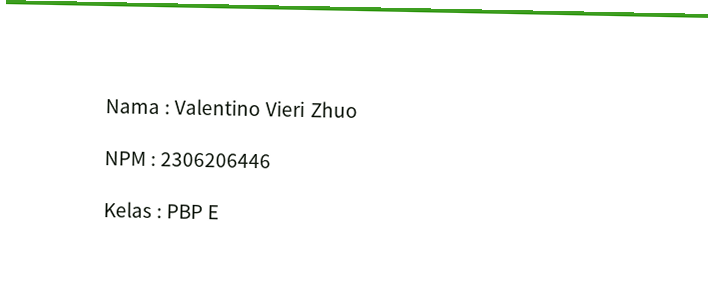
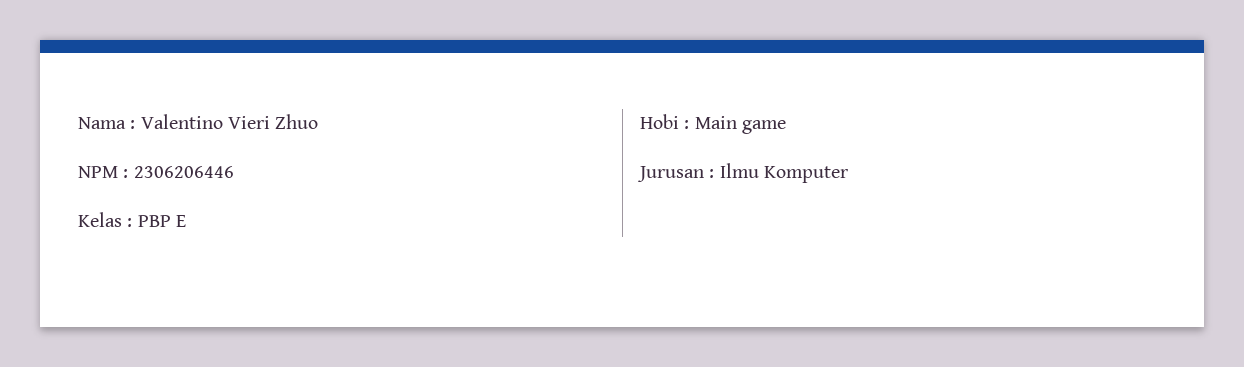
(220, 212) none -> [640,114,786,134] [637,163,848,183] // Hobi : Main game // Jurusan : Ilmu Komputer

